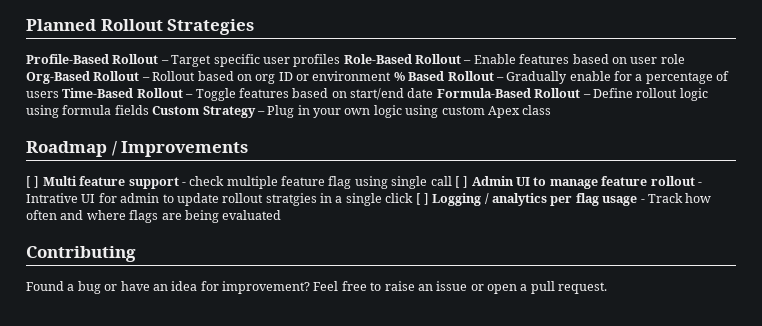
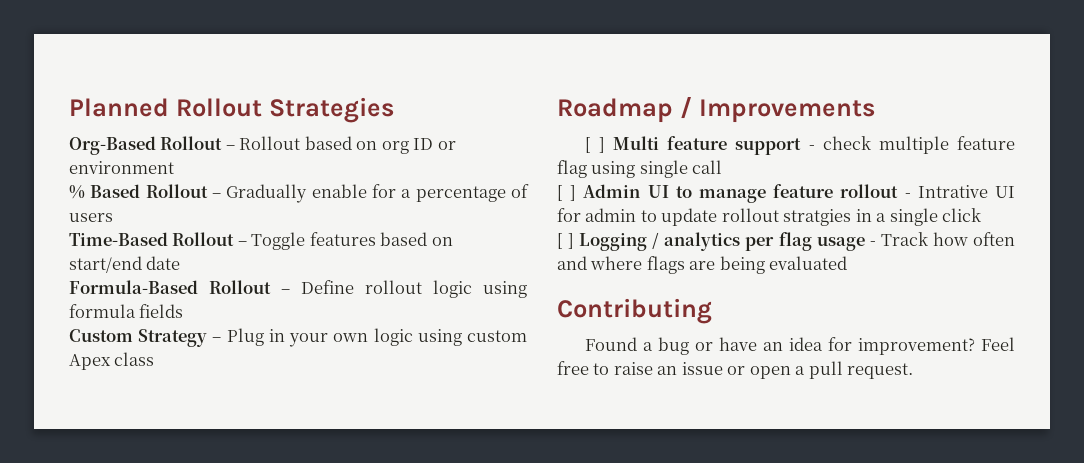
[26,54,685,67] Profile-Based Rollout – Target specific user profiles Role-Based Rollout – Enable features based on user role -> (394, 110) none
(392, 76) none -> (174, 167) //
(59, 94) none -> (113, 217) //
(434, 93) none -> (181, 263) //
(149, 110) none -> (184, 311) //
(452, 181) none -> (723, 167) //
(414, 198) none -> (982, 215) //

